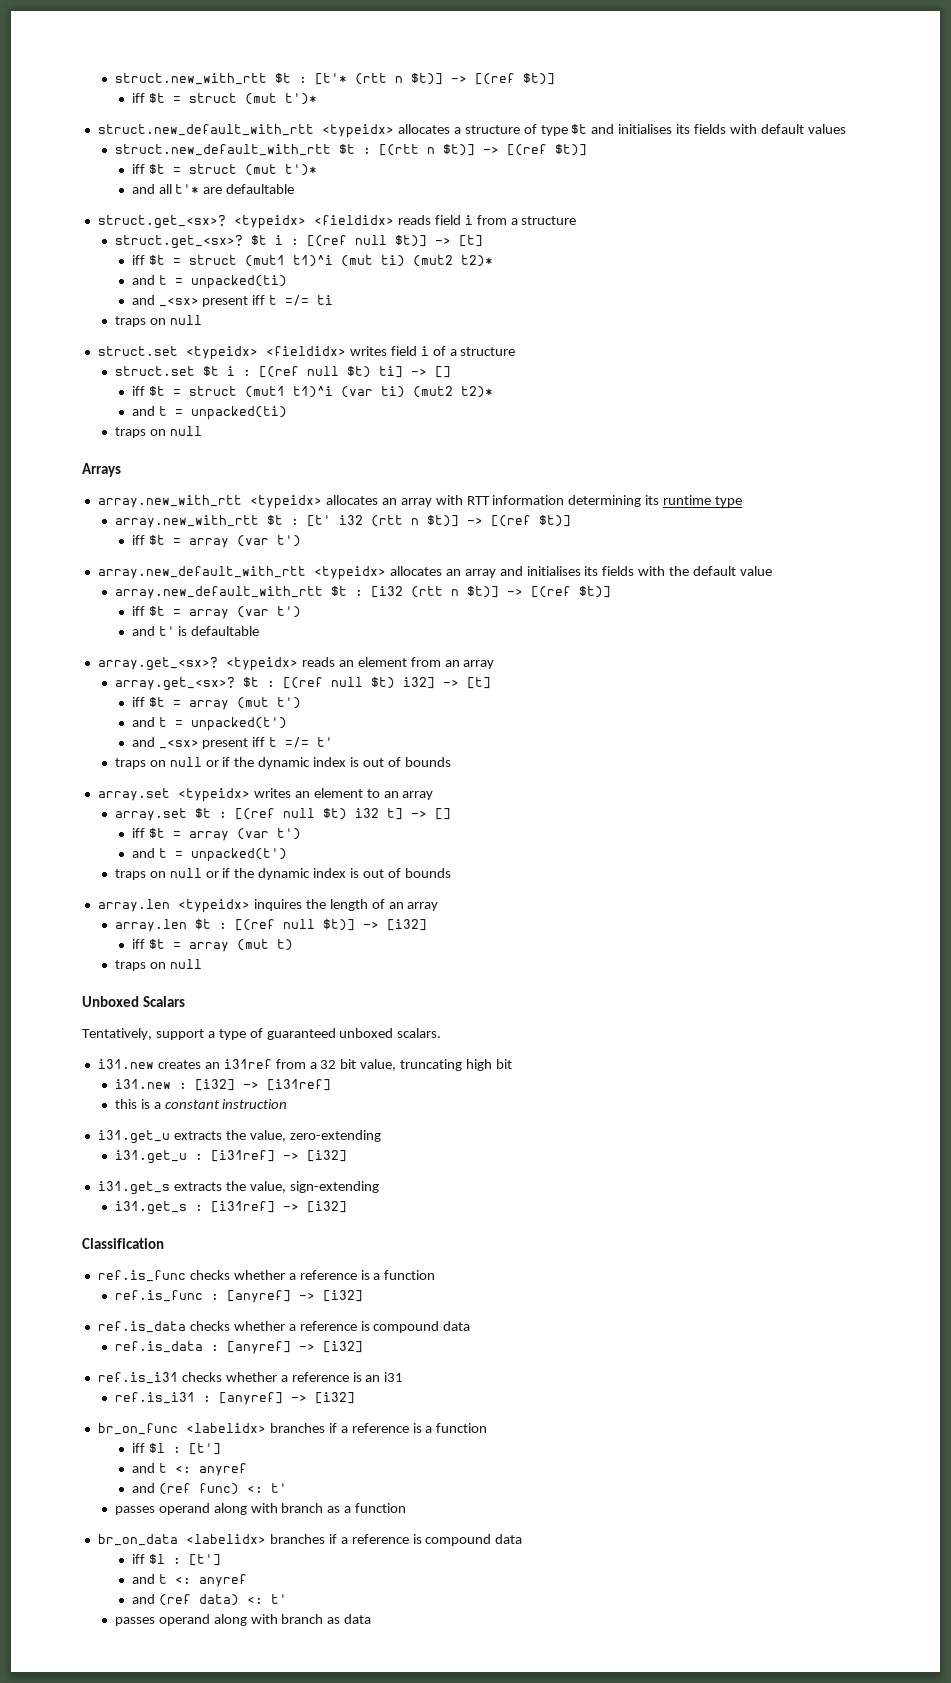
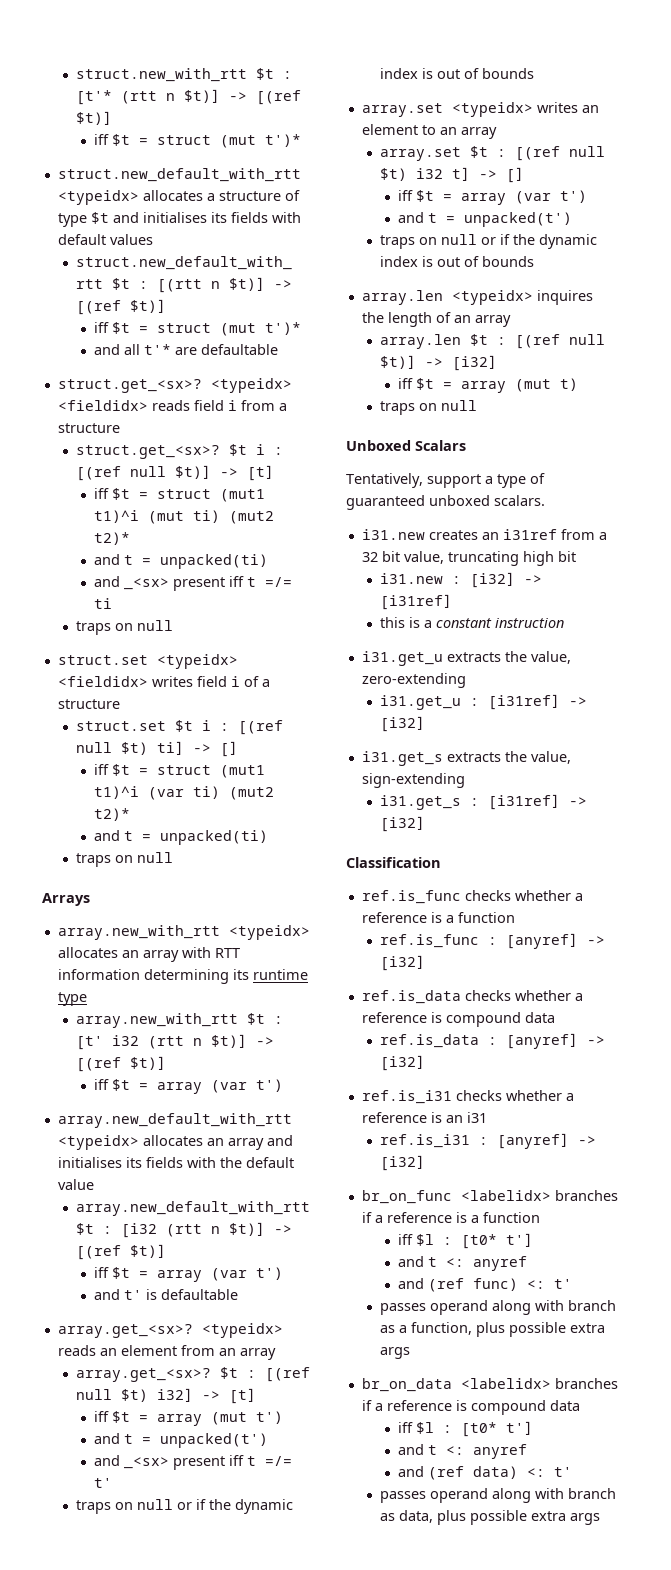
[188,1443,221,1455] [t'] -> [461,1233,534,1249] [t0* t']
[355,1503,407,1513] function -> [411,1322,606,1337] [380,1347,411,1359] function, plus possible extra args
[188,1554,221,1566] [t'] -> [461,1421,534,1437] [t0* t']
[344,1614,372,1624] data -> [399,1510,601,1525] data, plus possible extra args

